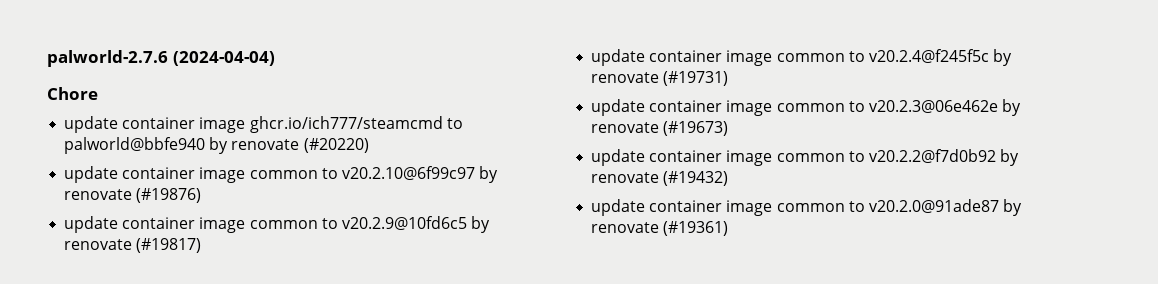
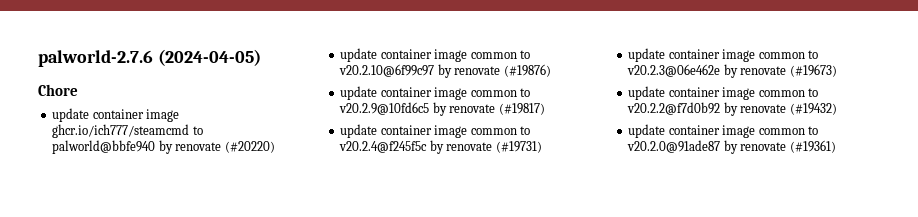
[172,51,275,66] (2024-04-04) -> [157,49,261,66] (2024-04-05)

